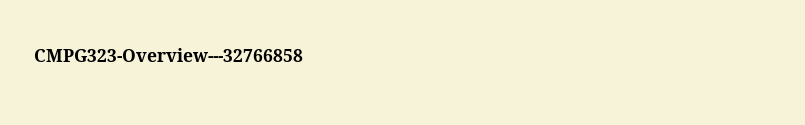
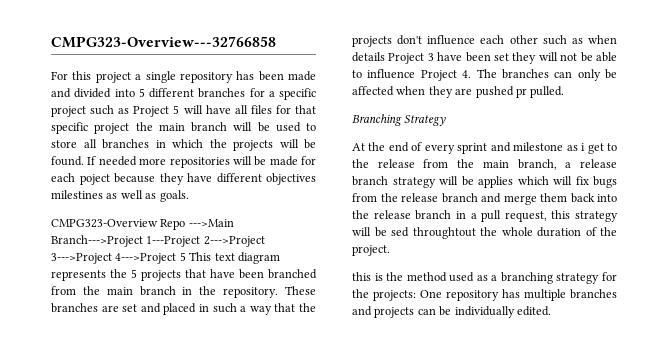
(303, 55) none -> [51,71,316,83] [51,88,316,100] [51,105,316,117] [51,122,316,134] [51,139,316,151] [51,156,316,168] [51,173,316,185] [51,190,189,202] [51,219,234,230] [51,235,265,247] [51,252,280,264] [51,269,317,281] [51,286,316,298] [51,303,316,315] [352,35,617,47] [352,52,617,64] [352,69,617,81] [352,86,565,98] [352,114,447,126] [352,142,617,154] [352,159,617,170] [352,176,617,188] [352,193,617,205] [352,210,618,222] [352,227,617,239] [352,245,390,256] [352,272,617,284] [352,289,617,301] [352,306,551,318] // For this project a single repository has been made and divided into 5 different branches for a specific project such as Project 5 will have all files for that specific project the main branch will be used to store all branches in which the projects will be found. If needed more repositories will be made for each poject because they have different objectives milestines as well as goals. // CMPG323-Overview Repo --->Main Branch--->Project 1---Project 2--->Project 3--->Project 4--->Project 5 This text diagram represents the 5 projects that have been branched from the main branch in the repository. These branches are set and placed in such a way that the projects don't influence each other such as when details Project 3 have been set they will not be able to influence Project 4. The branches can only be affected when they are pushed pr pulled. // Branching Strategy // At the end of every sprint and milestone as i get to the release from the main branch, a release branch strategy will be applies which will fix bugs from the release branch and merge them back into the release branch in a pull request, this strategy will be sed throughtout the whole duration of the project. // this is the method used as a branching strategy for the projects: One repository has multiple branches and projects can be individually edited.

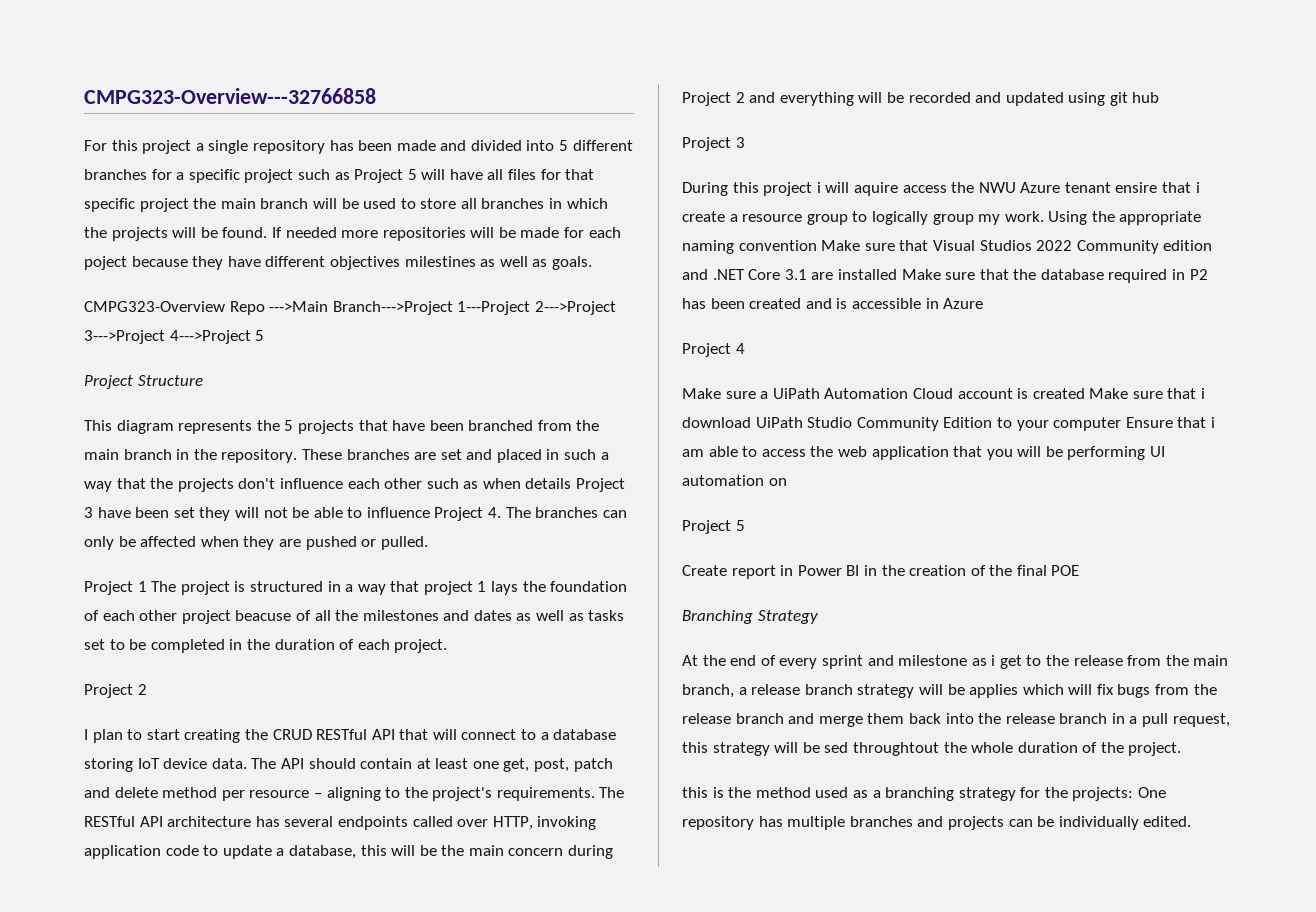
[189,252,235,261] This text -> [84,375,203,389] [84,420,112,431] // Project Structure // This
[515,88,527,98] pr -> [361,539,377,547] or
(565, 92) none -> [84,581,628,595] [84,610,625,624] [84,639,448,653] [84,684,147,698] [84,729,617,743] [84,758,613,772] [84,787,625,801] [84,816,597,830] [84,845,614,859] [682,92,1160,106] [682,137,745,151] [682,182,1200,196] [682,211,1202,225] [682,240,1213,254] [682,269,1208,283] [682,298,984,309] [682,343,745,357] [682,388,1206,399] [682,417,1215,431] [682,446,1166,460] [682,475,787,486] [682,520,745,534] [682,565,1080,579] // Project 1 The project is structured in a way that project 1 lays the foundation of each other project beacuse of all the milestones and dates as well as tasks set to be completed in the duration of each project. // Project 2 // I plan to start creating the CRUD RESTful API that will connect to a database storing IoT device data. The API should contain at least one get, post, patch and delete method per resource – aligning to the project's requirements. The RESTful API architecture has several endpoints called over HTTP, invoking application code to update a database, this will be the main concern during Project 2 and everything will be recorded and updated using git hub // Project 3 // During this project i will aquire access the NWU Azure tenant ensire that i create a resource group to logically group my work. Using the appropriate naming convention Make sure that Visual Studios 2022 Community edition and .NET Core 3.1 are installed Make sure that the database required in P2 has been created and is accessible in Azure // Project 4 // Make sure a UiPath Automation Cloud account is created Make sure that i download UiPath Studio Community Edition to your computer Ensure that i am able to access the web application that you will be performing UI automation on // Project 5 // Create report in Power BI in the creation of the final POE

